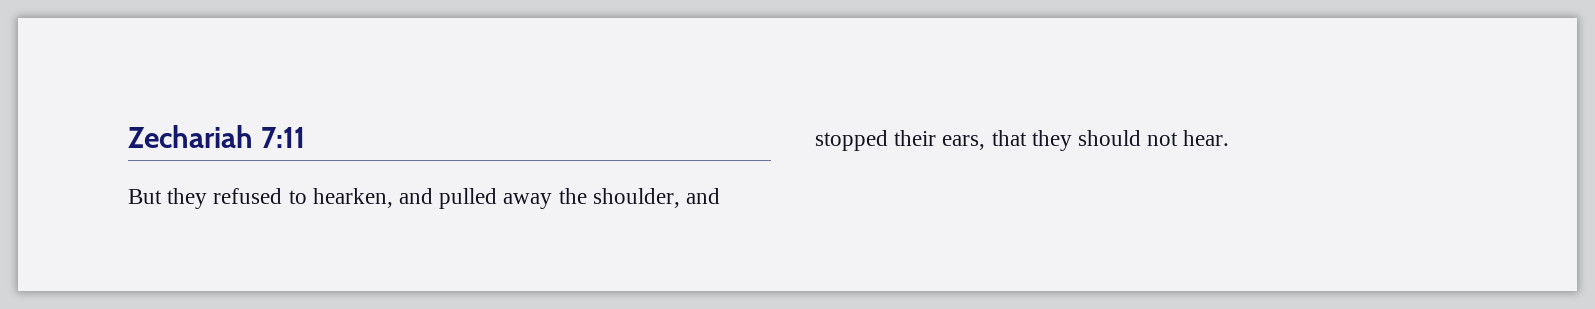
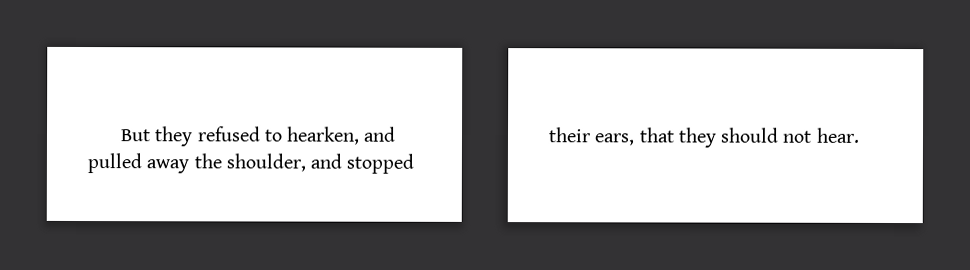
[128,125,306,148] Zechariah 7:11 // -> (120, 135) none

